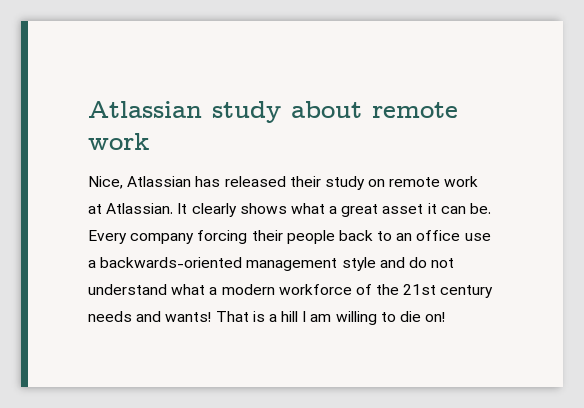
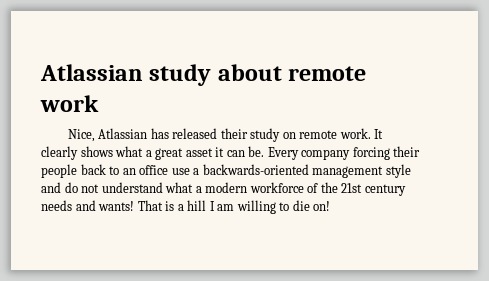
[444,176,479,187] [88,203,174,214] work at Atlassian. -> [339,128,371,139] work.

